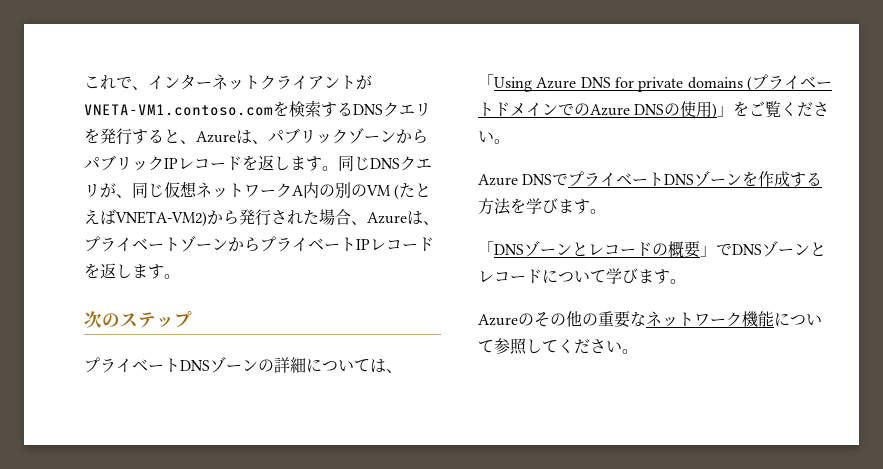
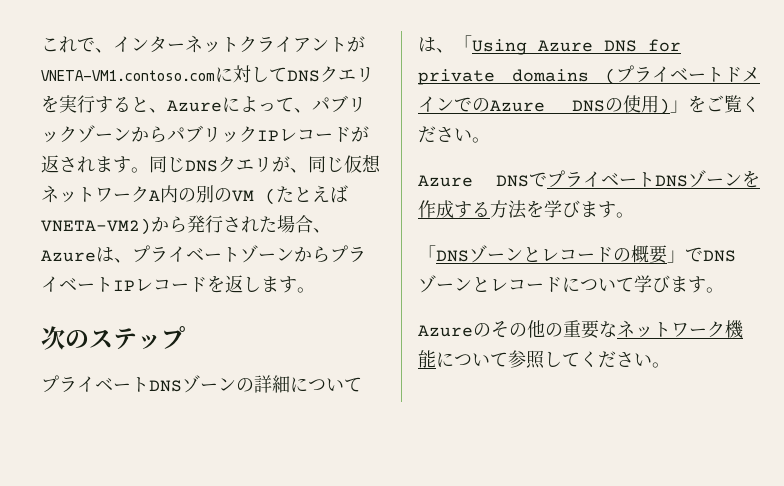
[273,100,353,117] を検索する -> [215,65,287,83] に対して
[100,128,116,144] 発 -> [59,95,77,113] 実
[236,130,252,144] は -> [222,96,294,112] によって
[242,155,290,171] を返し -> [351,126,369,142] [41,155,95,173] が返され

